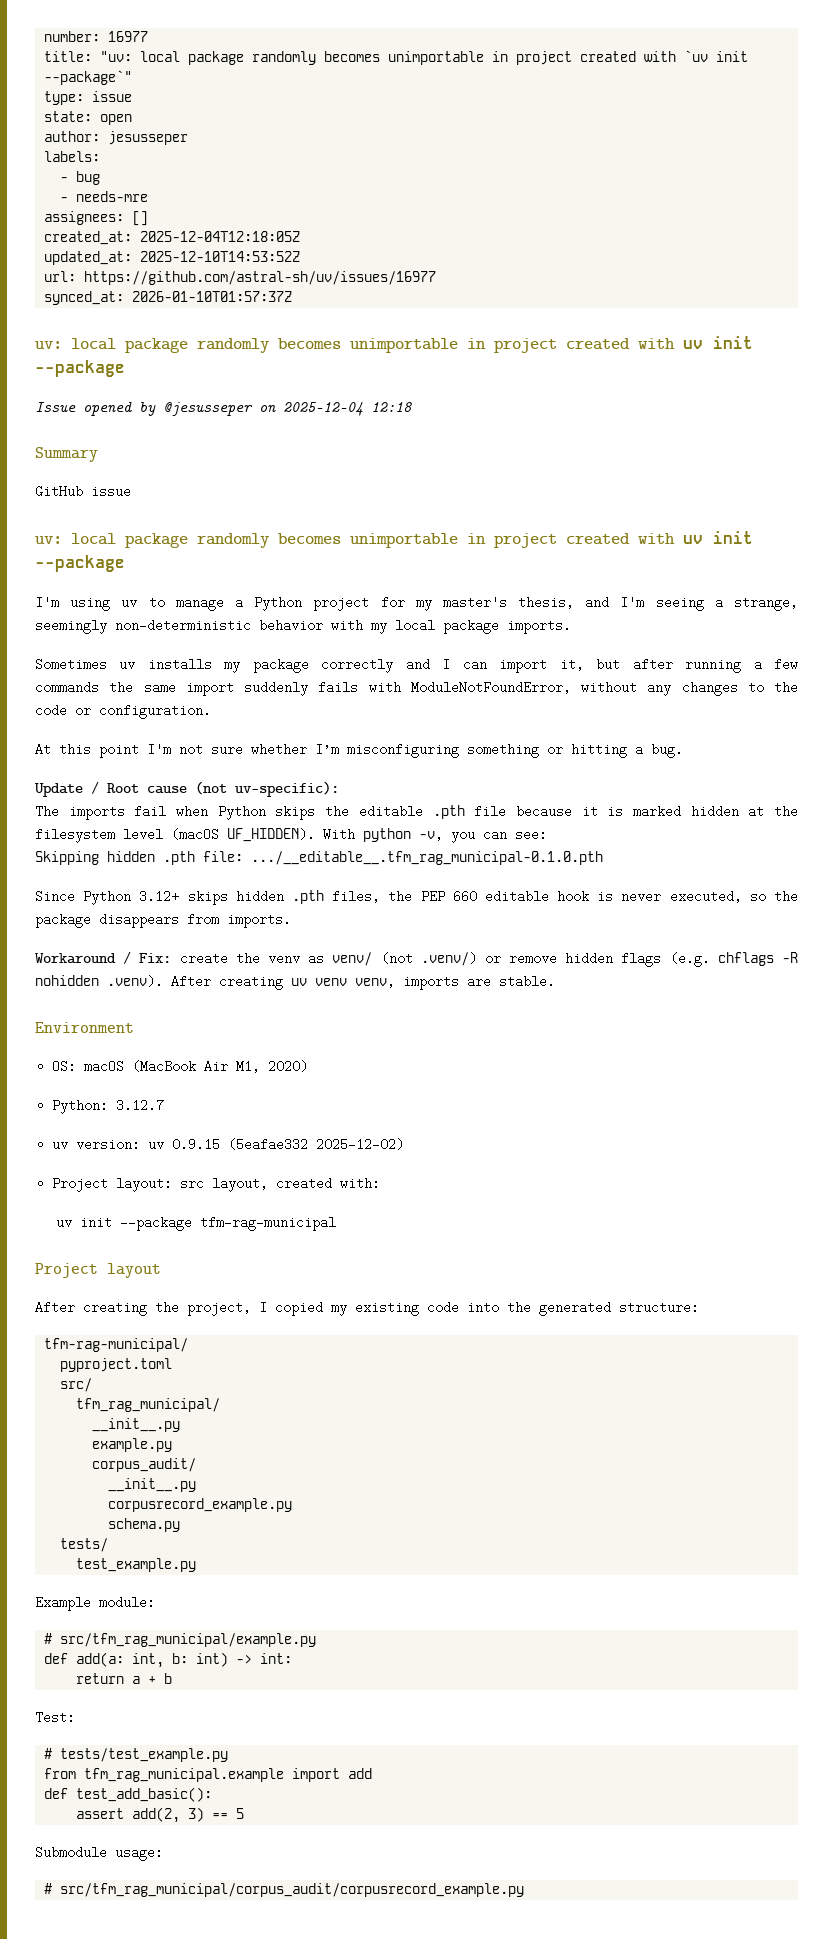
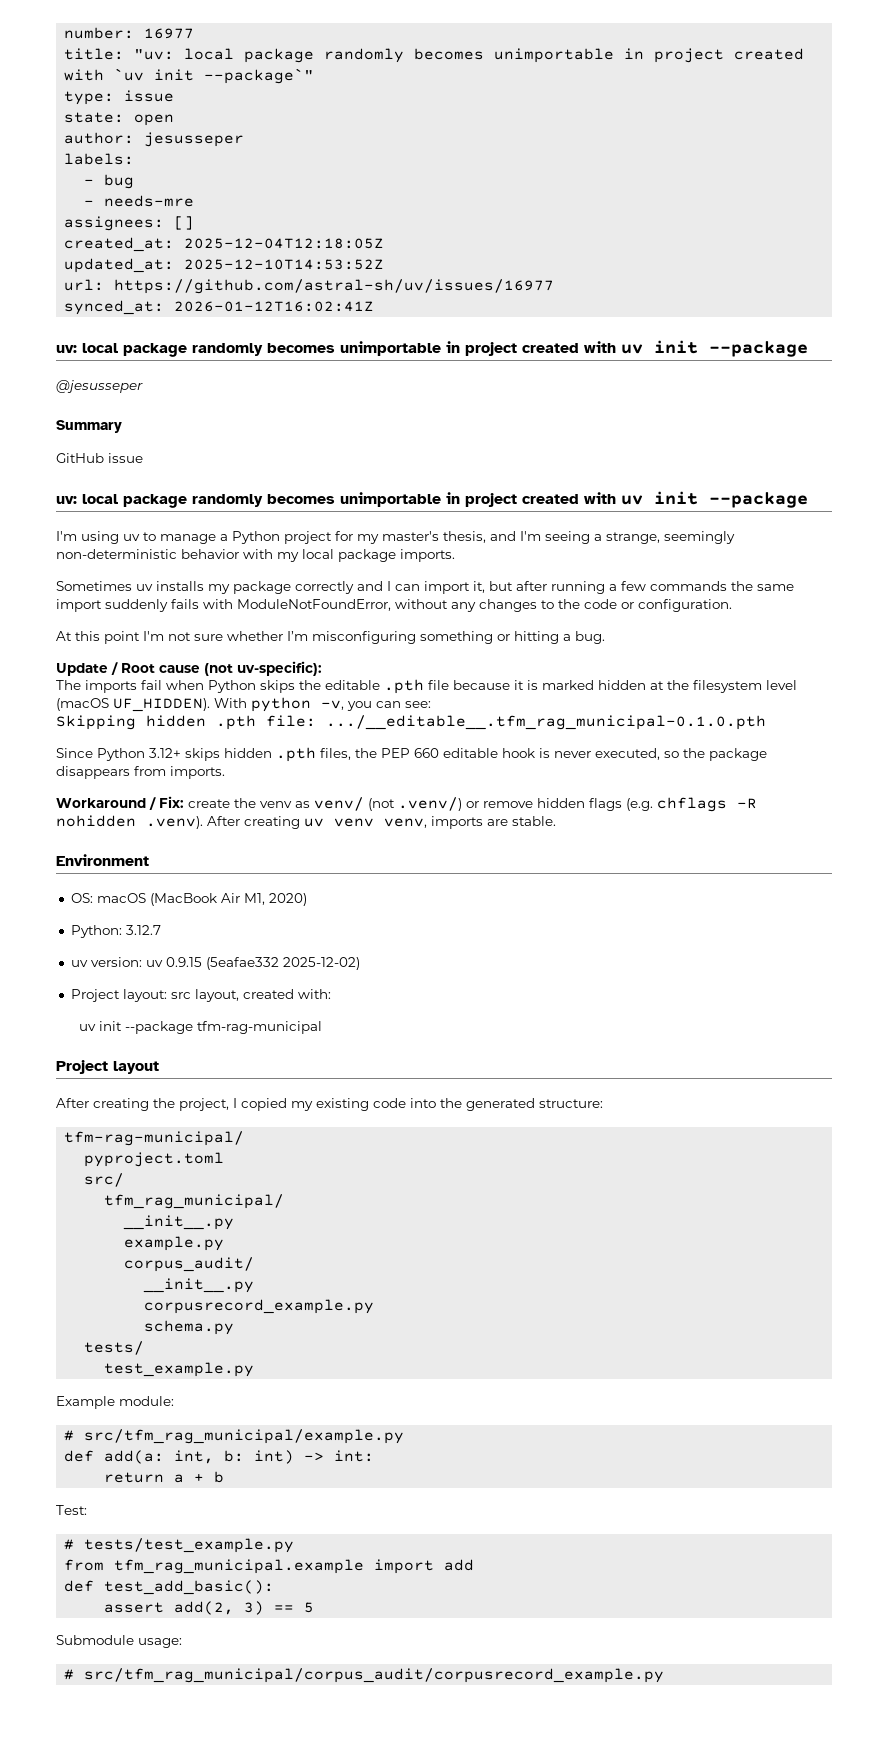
[132,291,293,302] 2026-01-10T01:57:37Z -> [174,301,375,312] 2026-01-12T16:02:41Z
[35,402,412,416] Issue opened by @jesusseper on 2025-12-04 12:18 -> [56,380,143,393] @jesusseper

